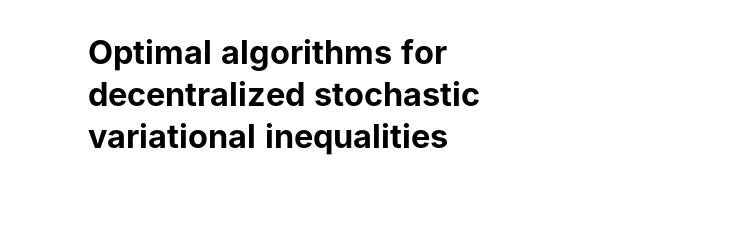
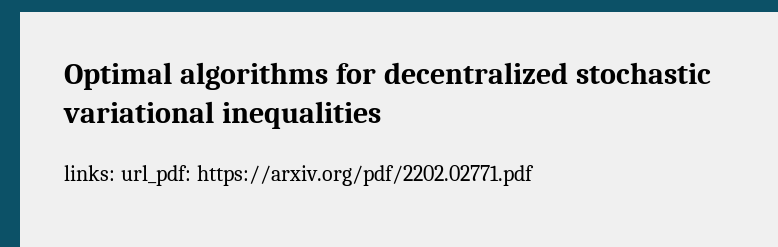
(448, 139) none -> [64,165,534,186] // links: url_pdf: https://arxiv.org/pdf/2202.02771.pdf

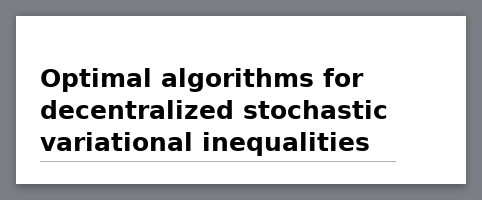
[64,165,534,186] // links: url_pdf: https://arxiv.org/pdf/2202.02771.pdf -> (370, 144) none

